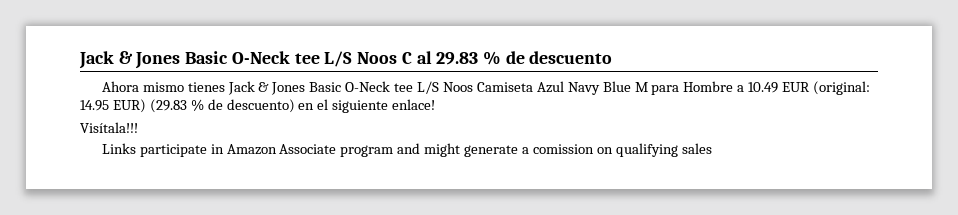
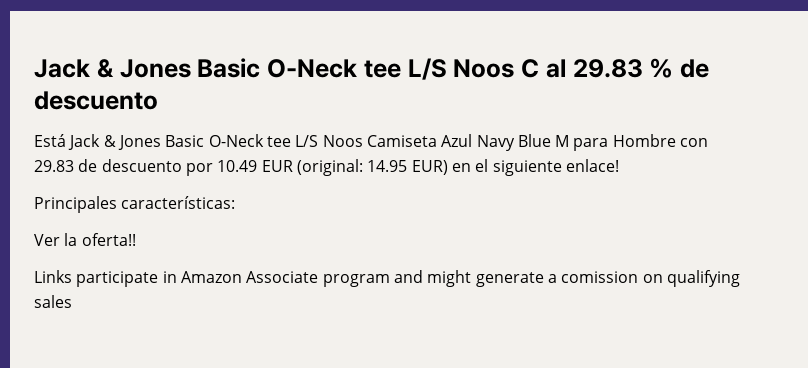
[101,81,225,92] Ahora mismo tienes -> [34,134,66,147] Está
[737,85,745,92] a -> [680,138,709,147] [34,159,213,176] con 29.83 de descuento por
[149,99,295,113] (29.83 % de descuento) -> (448, 167) none
[80,122,138,133] Visítala!!! -> [34,196,236,213] [34,233,136,246] Principales características: // Ver la oferta!!

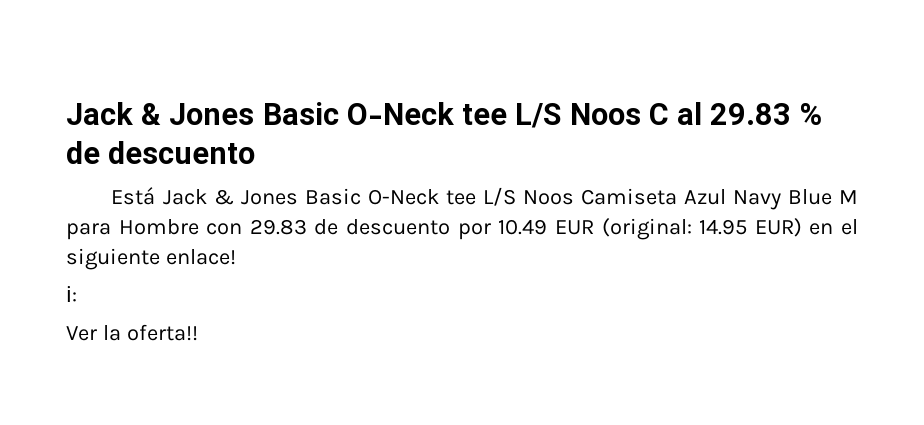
[34,196,236,213] Principales características: -> [66,286,77,302] ℹ:
[34,270,740,287] [34,295,72,308] // Links participate in Amazon Associate program and might generate a comission on qualifying sales -> (198, 332) none

